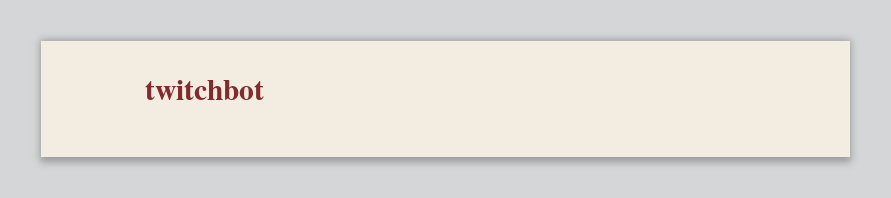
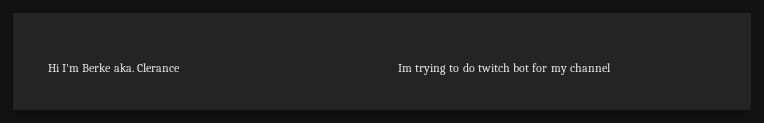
[145,80,264,100] twitchbot -> [48,63,180,72] [398,63,611,75] Hi I'm Berke aka. Clerance // Im trying to do twitch bot for my channel

